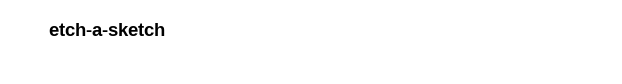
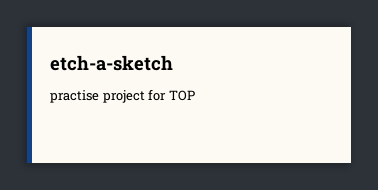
(165, 29) none -> [50,89,195,103] // practise project for TOP

